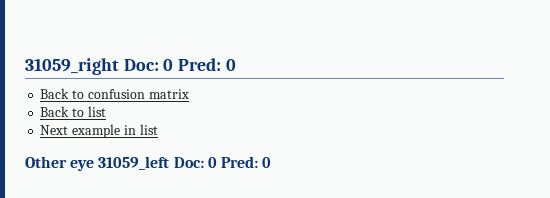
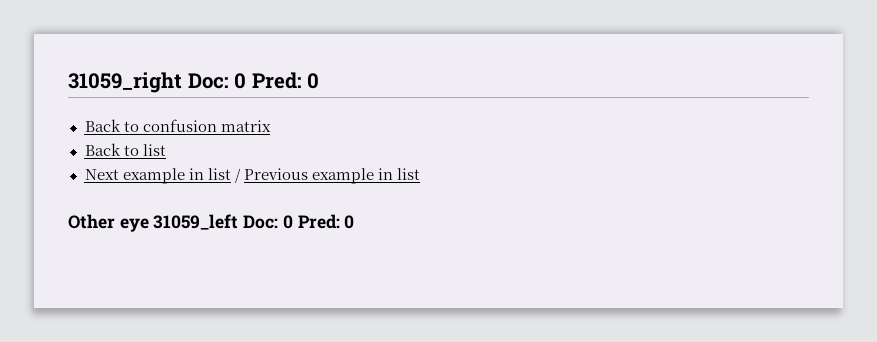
(158, 129) none -> [234,168,420,184] / Previous example in list

